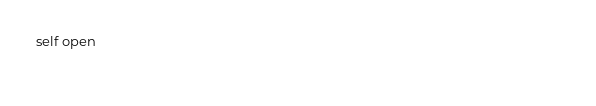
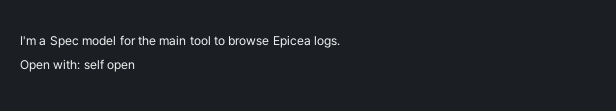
(36, 41) none -> [20,35,341,48] [20,59,81,72] I'm a Spec model for the main tool to browse Epicea logs. // Open with:

